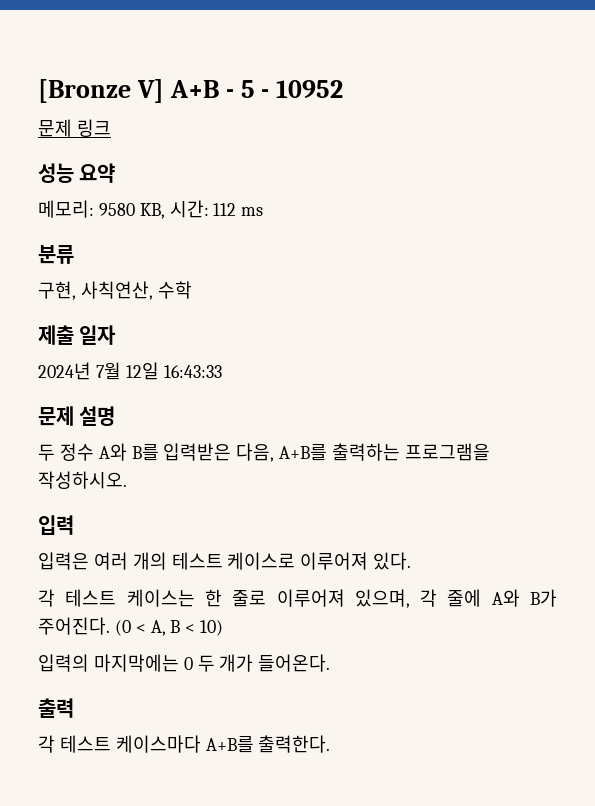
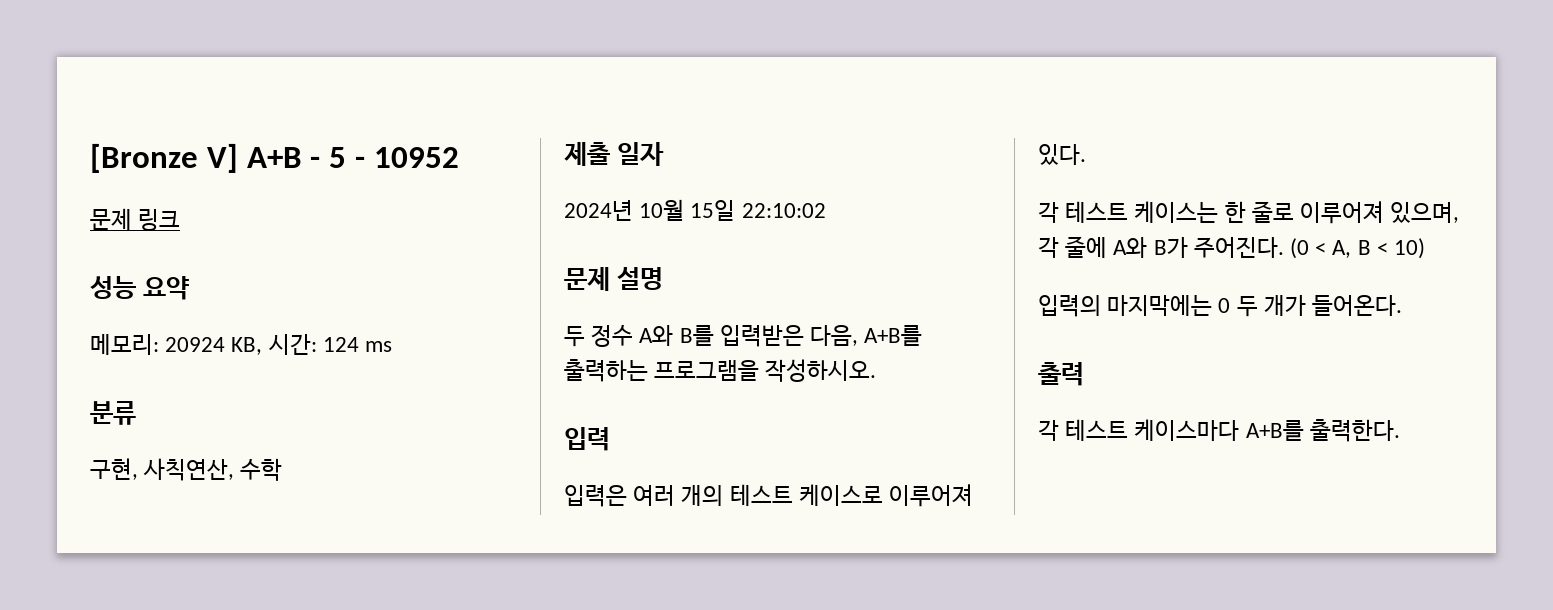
[98,203,135,216] 9580 -> [165,337,226,352] 20924
[213,203,237,216] 112 -> [322,337,359,352] 124
[95,362,222,380] 7월 12일 16:43:33 -> [639,199,826,221] 10월 15일 22:10:02

